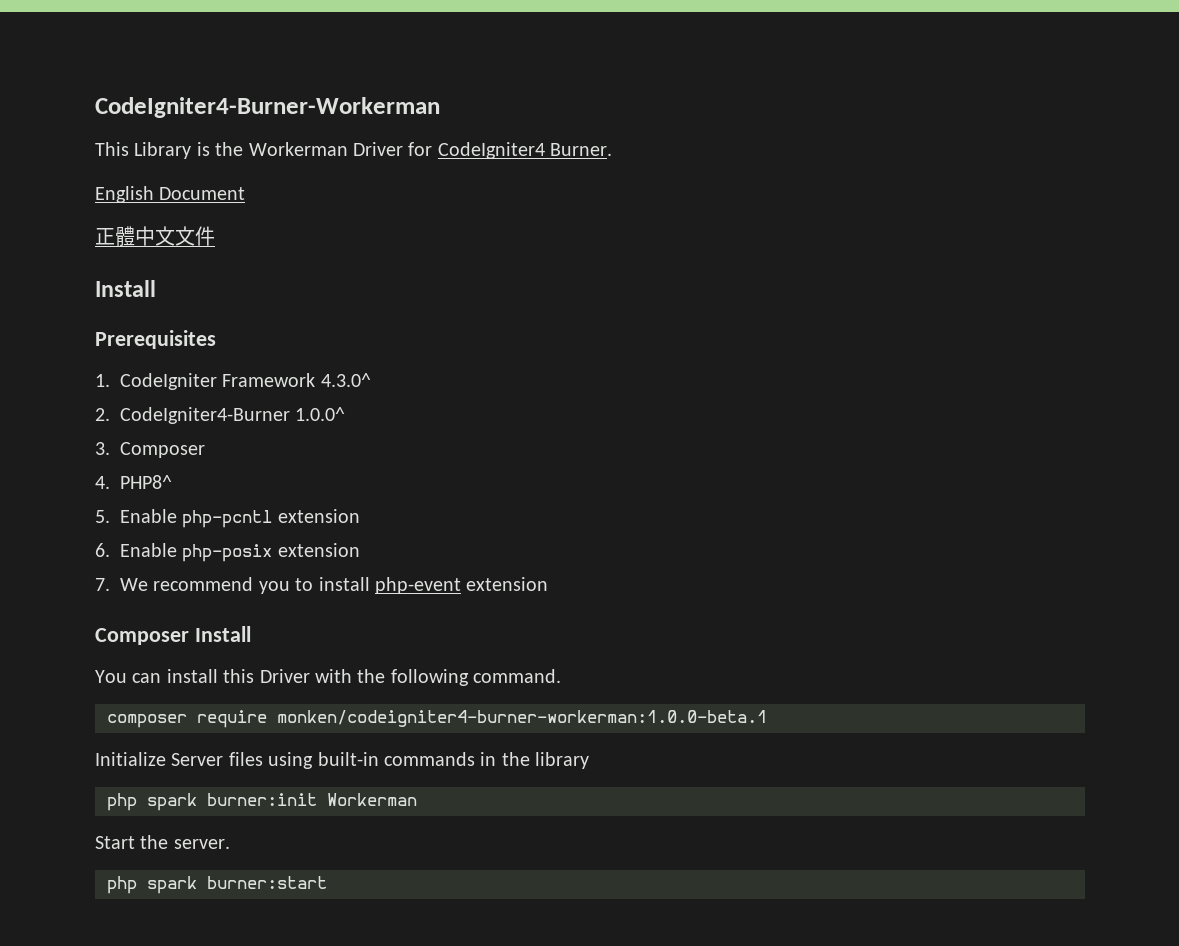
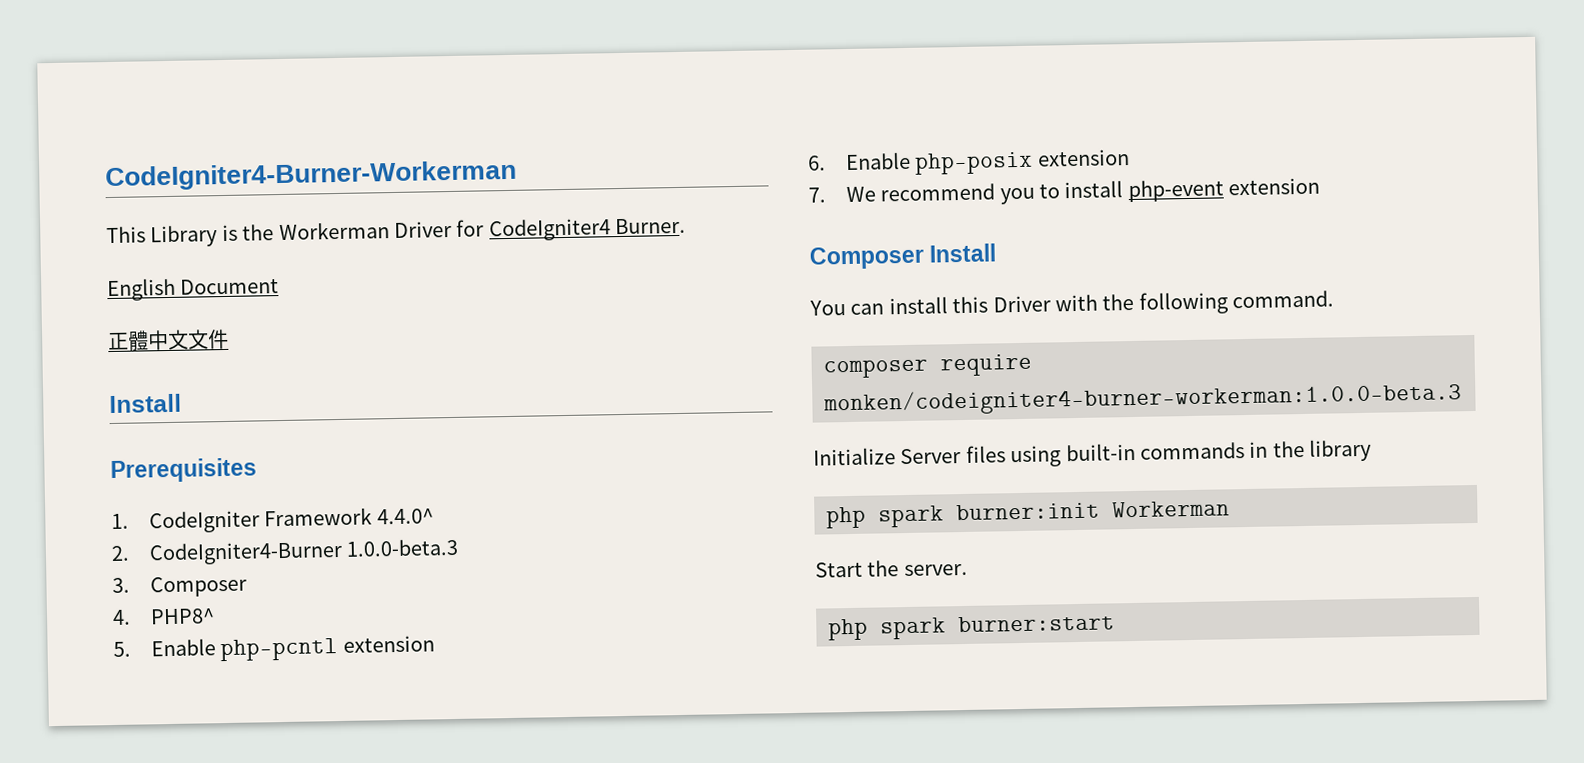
[320,373,371,387] 4.3.0^ -> [376,508,434,525] 4.4.0^
[295,407,346,421] 1.0.0^ -> [346,538,460,557] 1.0.0-beta.3
[277,710,767,727] monken/codeigniter4-burner-workerman:1.0.0-beta.1 -> [823,382,1462,417] monken/codeigniter4-burner-workerman:1.0.0-beta.3

